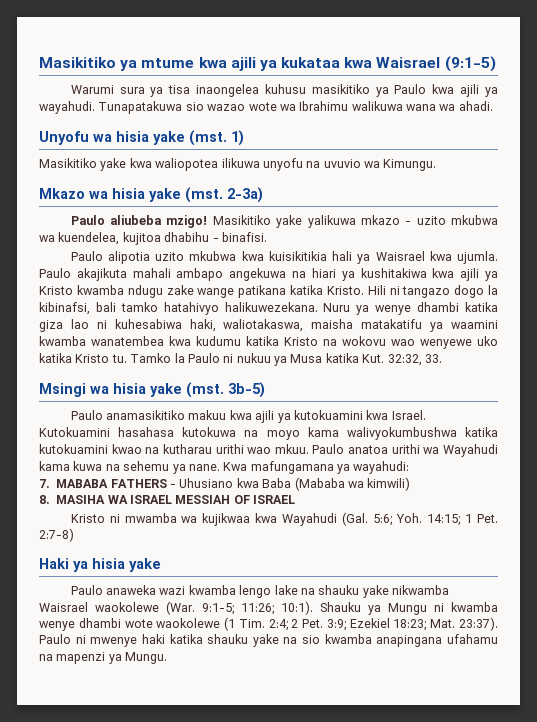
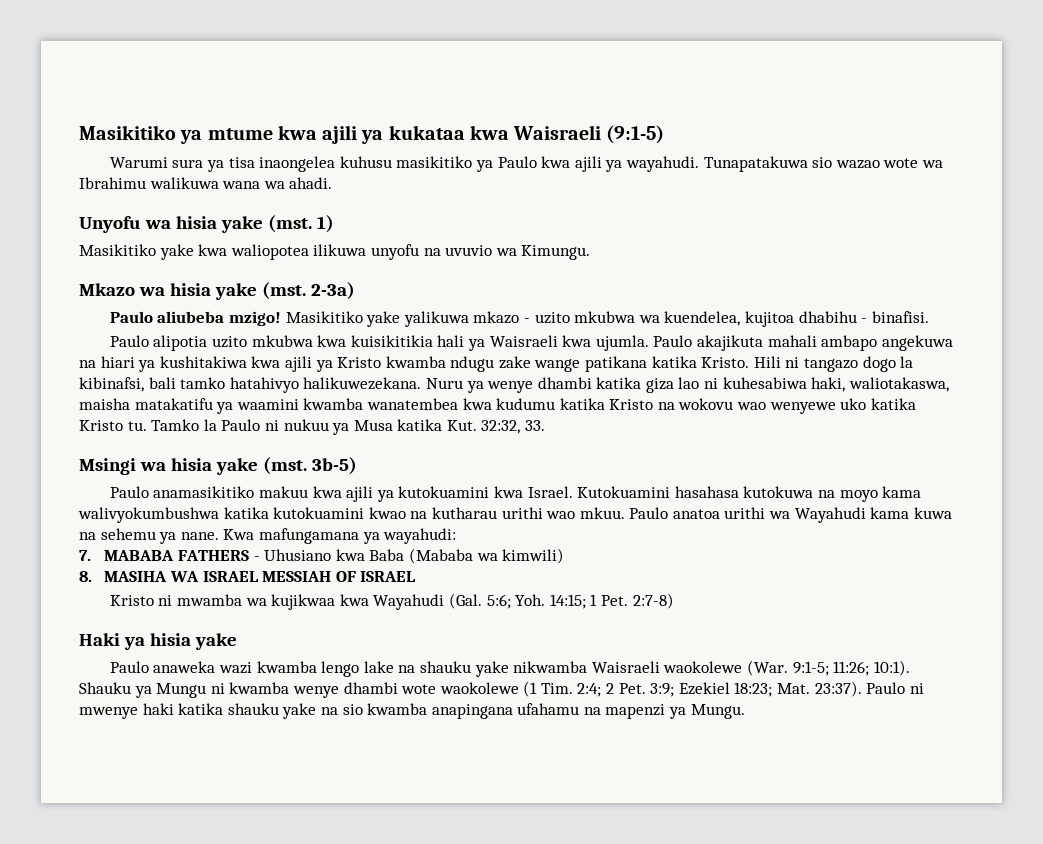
[376,57,441,68] Waisrael -> [513,125,602,140] Waisraeli
[375,251,425,261] Waisrael -> [489,335,558,347] Waisraeli
[39,602,88,612] Waisrael -> [591,661,660,673] Waisraeli

